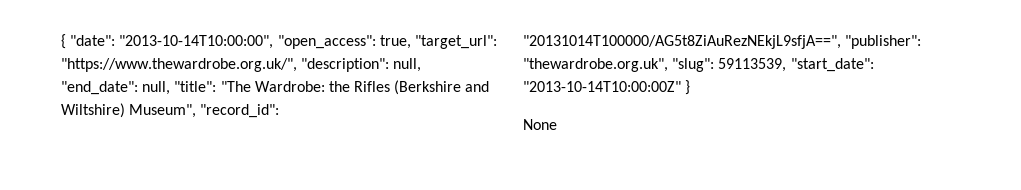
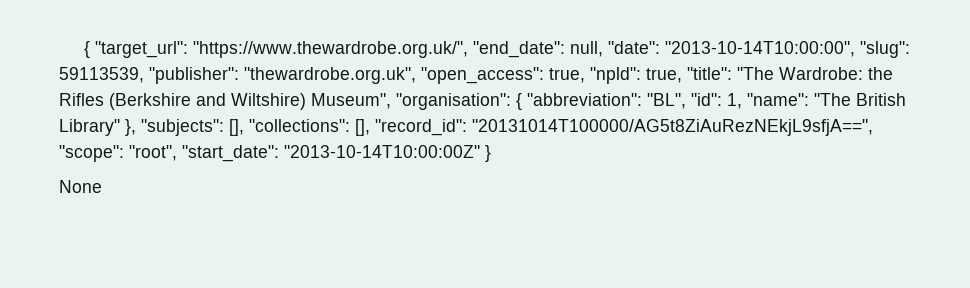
[61,34,497,49] [61,58,422,72] [61,81,171,95] { "date": "2013-10-14T10:00:00", "open_access": true, "target_url": "https://www.thewardrobe.org.uk/", "description": null, "end_date": null, -> [84,41,911,58] [59,67,682,84] { "target_url": "https://www.thewardrobe.org.uk/", "end_date": null, "date": "2013-10-14T10:00:00", "slug": 59113539, "publisher": "thewardrobe.org.uk", "open_access": true, "npld": true,
[200,104,280,118] [523,35,922,49] [523,58,787,72] "record_id": "20131014T100000/AG5t8ZiAuRezNEkjL9sfjA==", "publisher": "thewardrobe.org.uk", "slug": 59113539, -> [396,93,906,110] [59,119,873,136] [59,145,177,162] "organisation": { "abbreviation": "BL", "id": 1, "name": "The British Library" }, "subjects": [], "collections": [], "record_id": "20131014T100000/AG5t8ZiAuRezNEkjL9sfjA==", "scope": "root",

